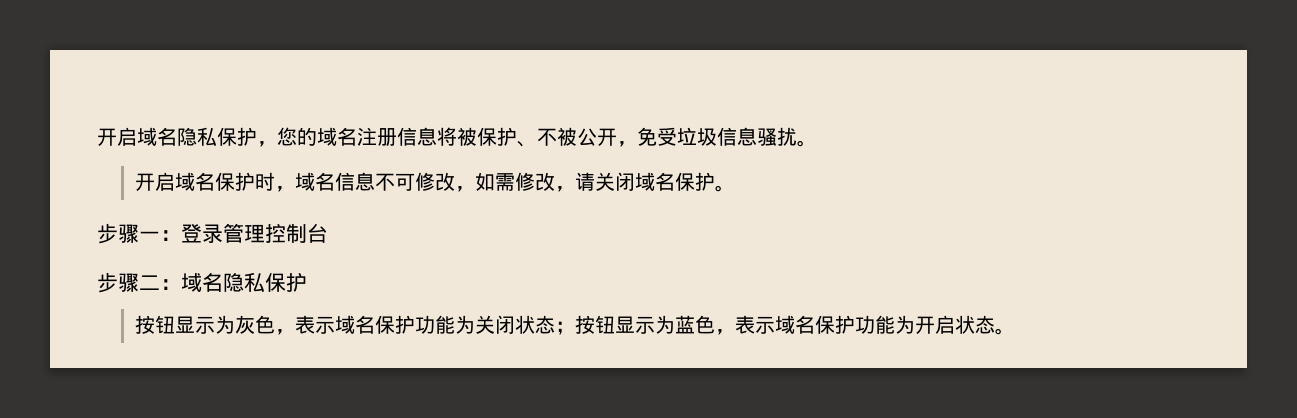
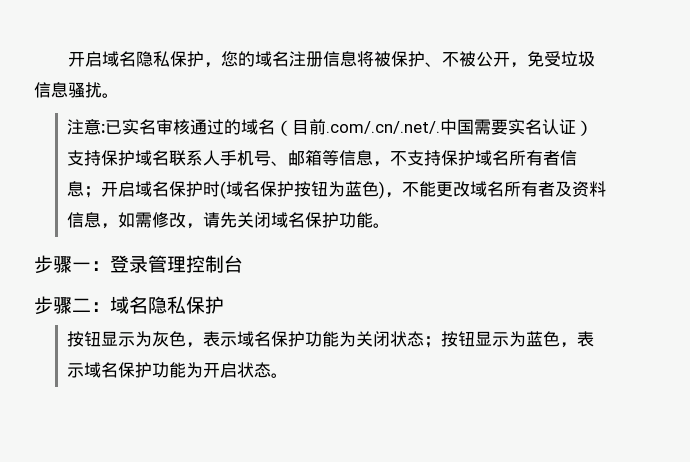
[134,172,455,192] 开启域名保护时，域名信息不可修改 -> [67,119,594,136] [67,150,578,167] [67,181,607,199] [67,212,102,228] 注意:已实名审核通过的域名（目前.com/.cn/.net/.中国需要实名认证）支持保护域名联系人手机号、邮箱等信息，不支持保护域名所有者信息；开启域名保护时(域名保护按钮为蓝色)，不能更改域名所有者及资料信息
(595, 181) none -> [220,212,238,228] 先
(715, 181) none -> [339,212,374,228] 功能

